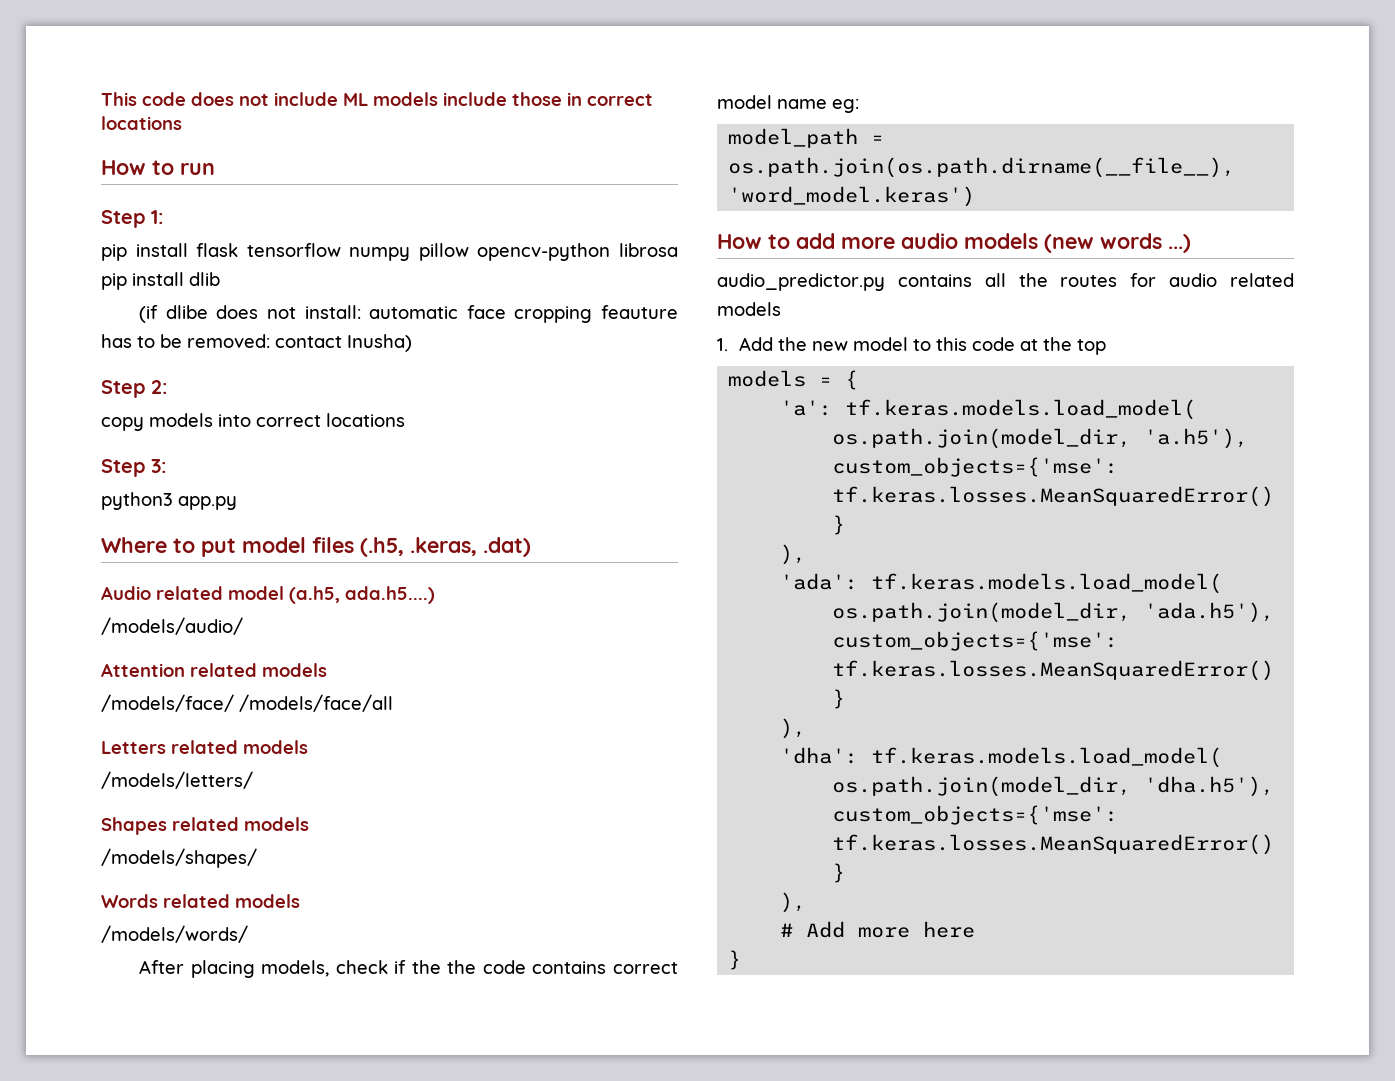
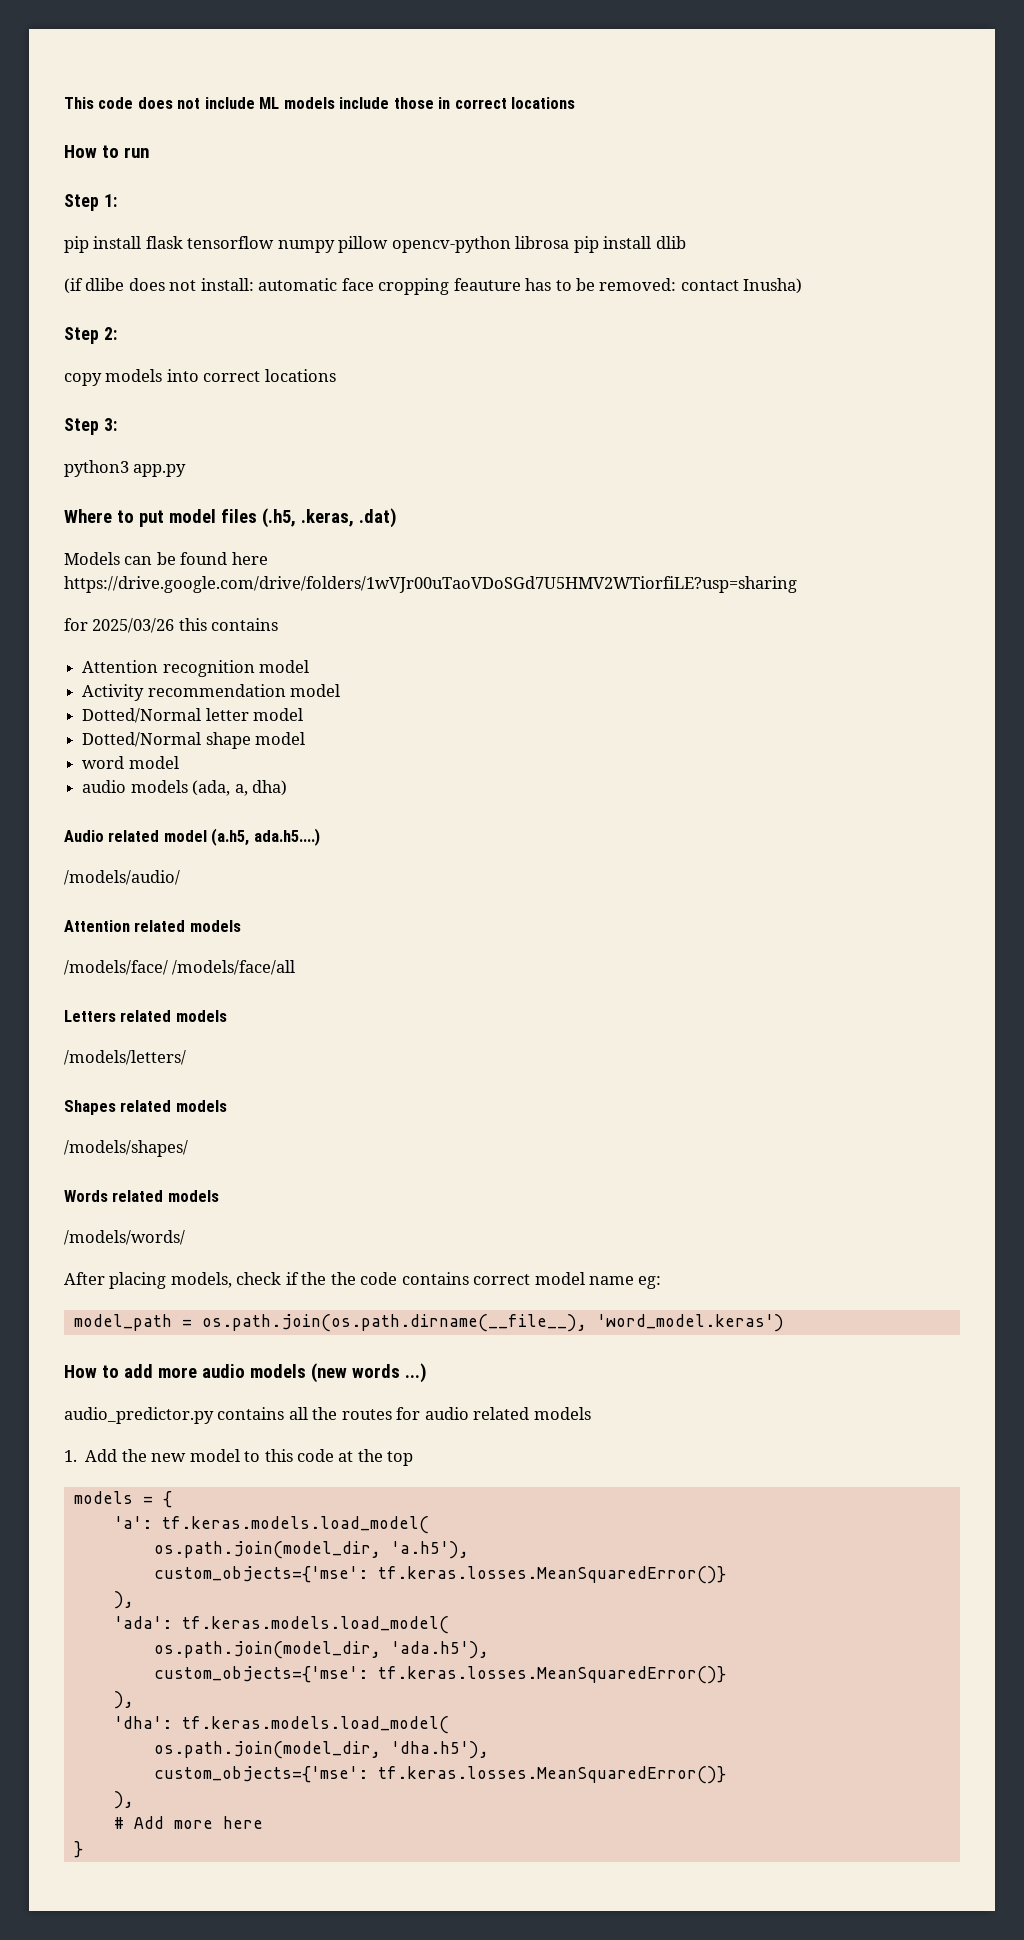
(531, 547) none -> [64,552,268,565] [64,576,797,593] [64,618,279,633] [82,660,310,677] [82,684,341,701] [82,708,304,723] [82,732,306,749] [82,756,179,769] [82,780,287,796] // Models can be found here https://drive.google.com/drive/folders/1wVJr00uTaoVDoSGd7U5HMV2WTiorfiLE?usp=sharing // for 2025/03/26 this contains // Attention recognition model // Activity recommendation model // Dotted/Normal letter model // Dotted/Normal shape model // word model // audio models (ada, a, dha)

